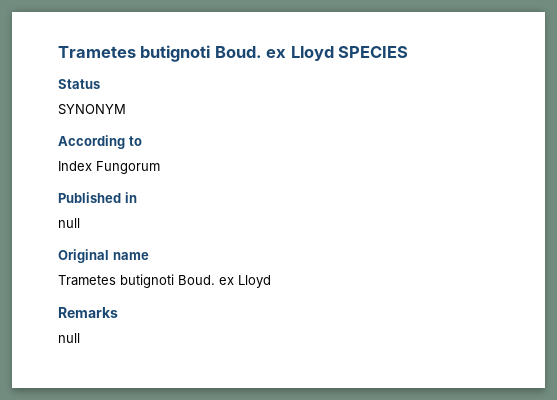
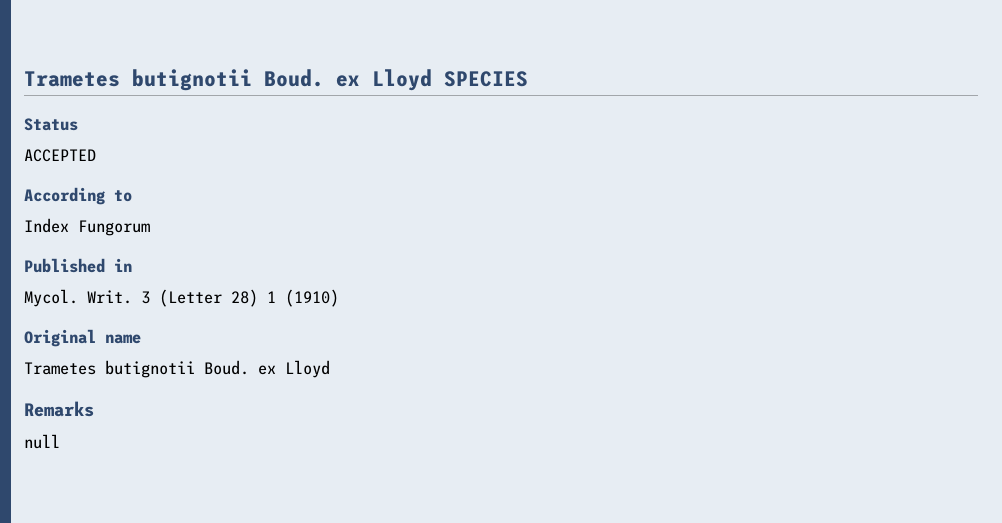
[58,45,211,62] Trametes butignoti -> [24,69,252,91] Trametes butignotii
[58,104,126,115] SYNONYM -> [24,149,96,162] ACCEPTED
[58,218,80,228] null -> [24,289,339,307] Mycol. Writ. 3 (Letter 28) 1 (1910)
[120,274,174,288] butignoti -> [105,360,195,378] butignotii

